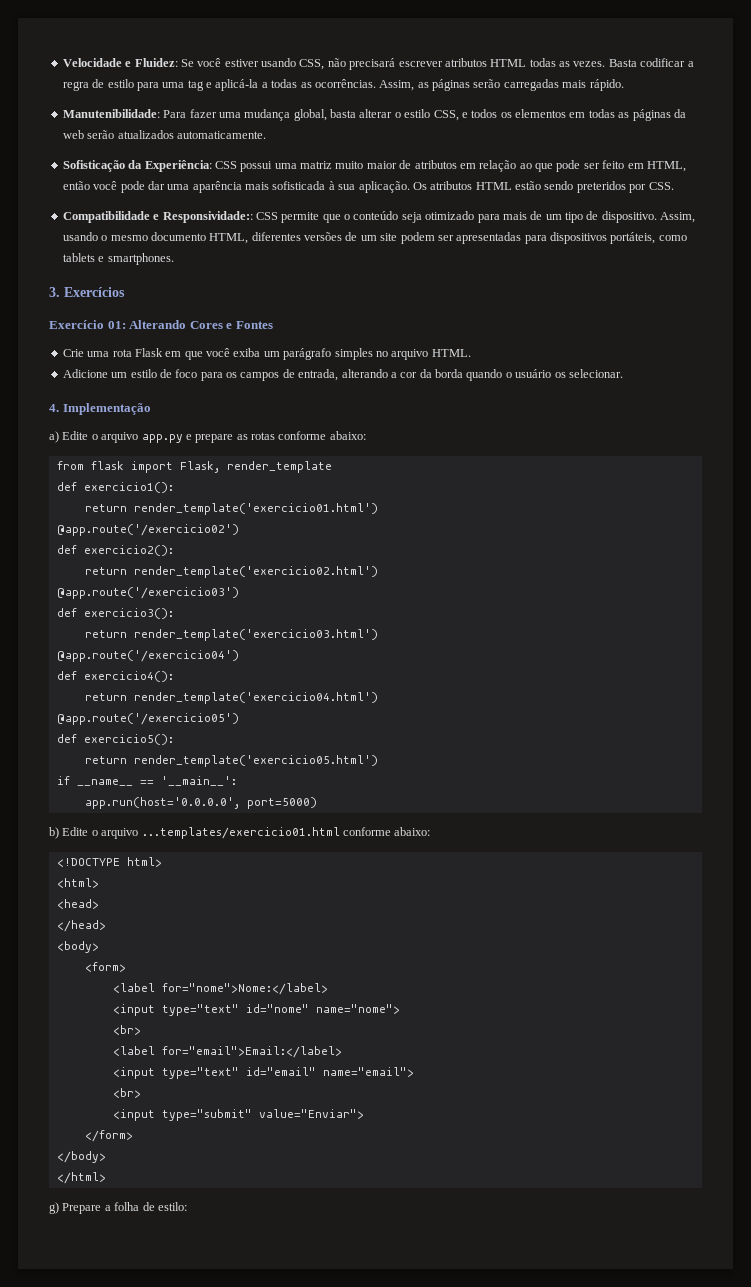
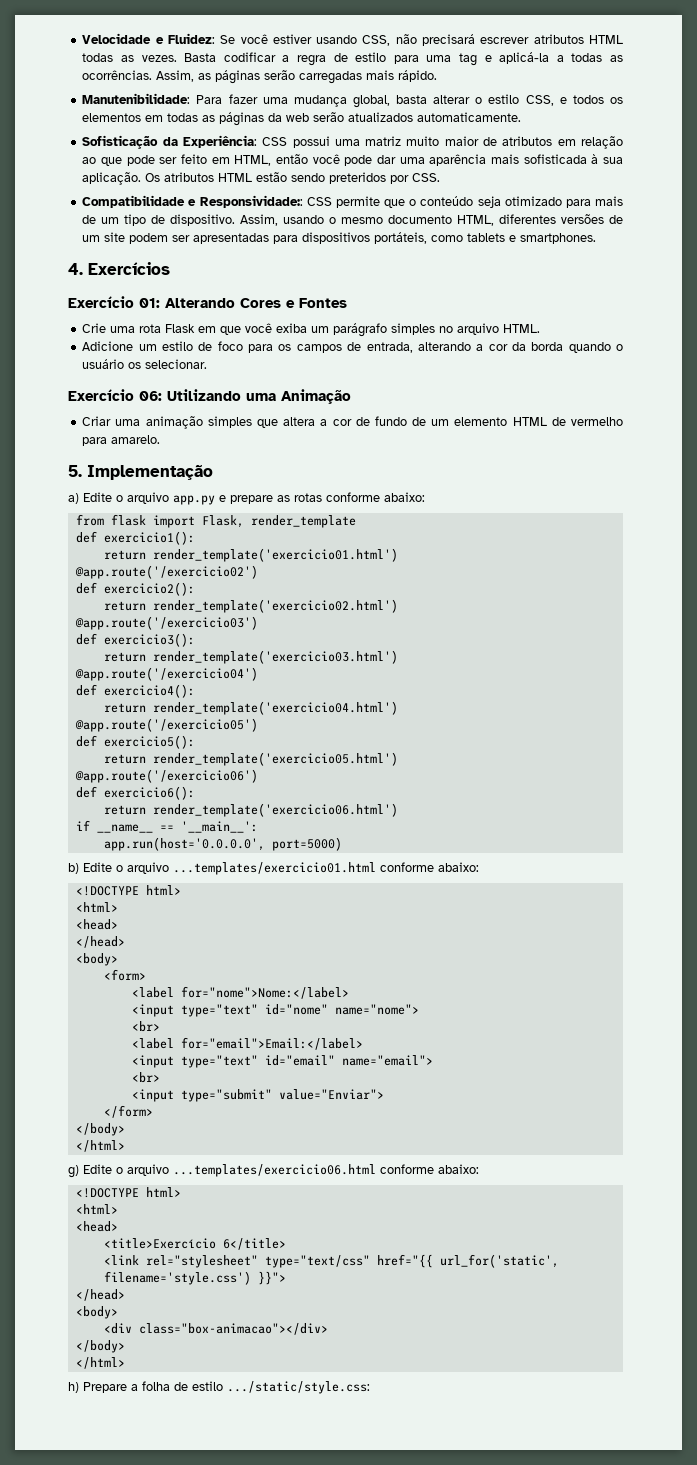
[49,287,60,297] 3. -> [68,263,83,275] 4.
[49,404,59,412] 4. -> [68,389,351,404] [82,416,624,429] [82,435,161,446] [68,465,82,477] Exercício 06: Utilizando uma Animação // Criar uma animação simples que altera a cor de fundo de um elemento HTML de vermelho para amarelo. // 5.
(378, 761) none -> [74,769,258,783] [75,786,195,800] [103,803,398,817] // @app.route('/exercicio06') // def exercicio6(): // return render_template('exercicio06.html')
(59, 1208) none -> [83,1164,479,1177] [75,1187,181,1198] [75,1204,118,1214] [75,1221,118,1232] [103,1238,286,1250] [103,1254,559,1268] [103,1271,286,1285] [75,1289,125,1301] [75,1306,118,1319] [103,1323,328,1335] [75,1340,125,1353] [75,1357,125,1369] [68,1382,79,1393] Edite o arquivo ...templates/exercicio06.html conforme abaixo: // <!DOCTYPE html> // <html> // <head> // <title>Exercício 6</title> // <link rel="stylesheet" type="text/css" href="{{ url_for('static', filename='style.css') }}"> // </head> // <body> // <div class="box-animacao"></div> // </body> // </html> // h)
[157,1202,187,1211] estilo: -> [192,1381,370,1394] estilo .../static/style.css:

